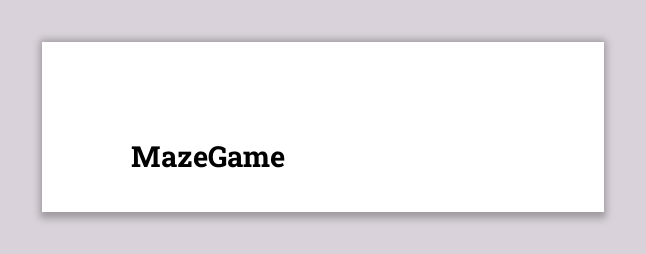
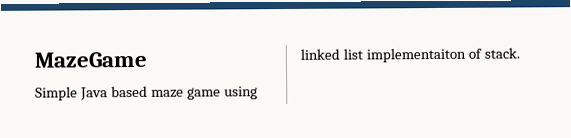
(285, 157) none -> [35,85,258,101] [300,47,520,63] // Simple Java based maze game using linked list implementaiton of stack.

